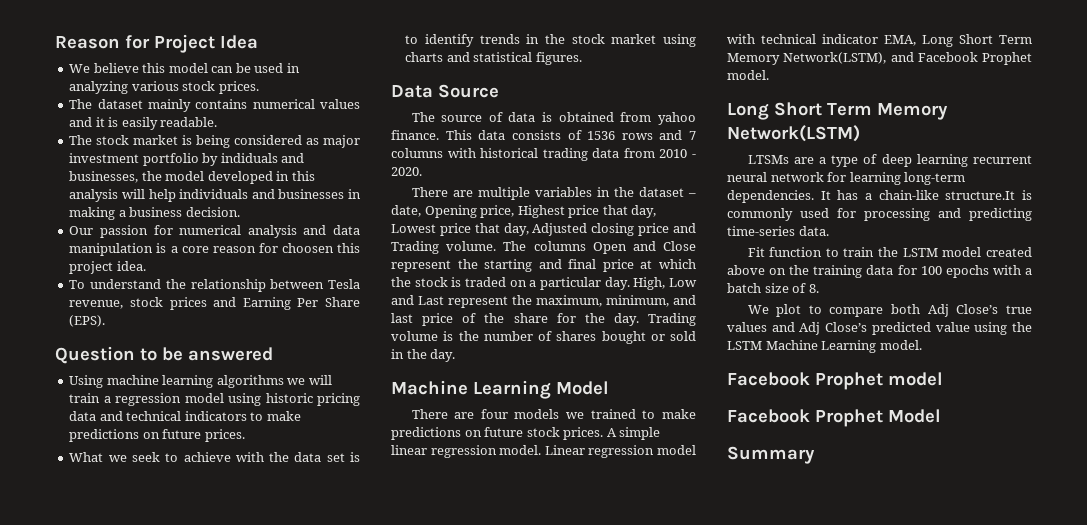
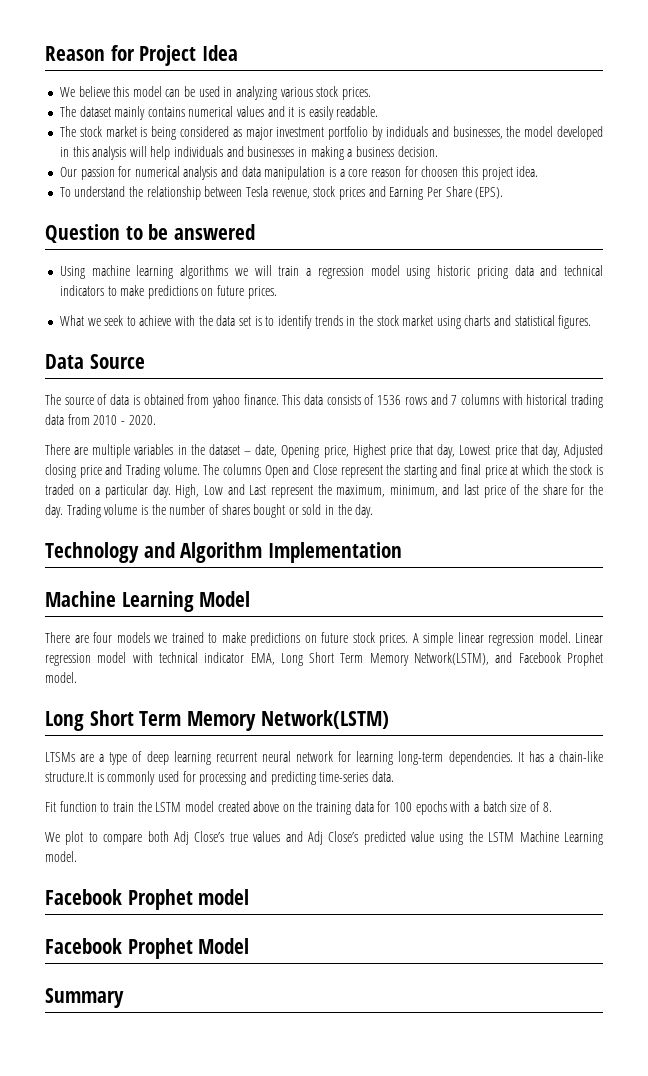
(456, 355) none -> [45,542,402,563] // Technology and Algorithm Implementation

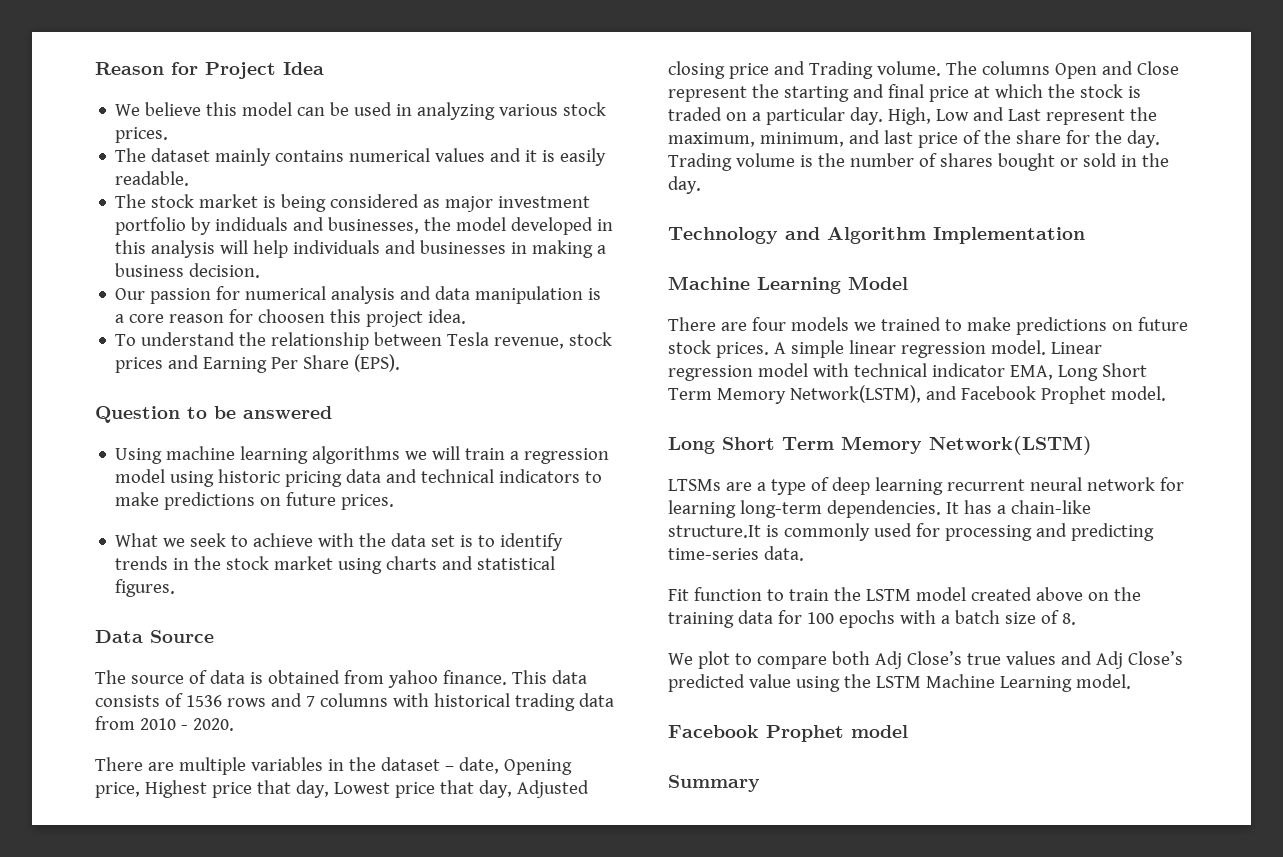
[45,938,250,959] // Facebook Prophet Model -> (908, 731) none

